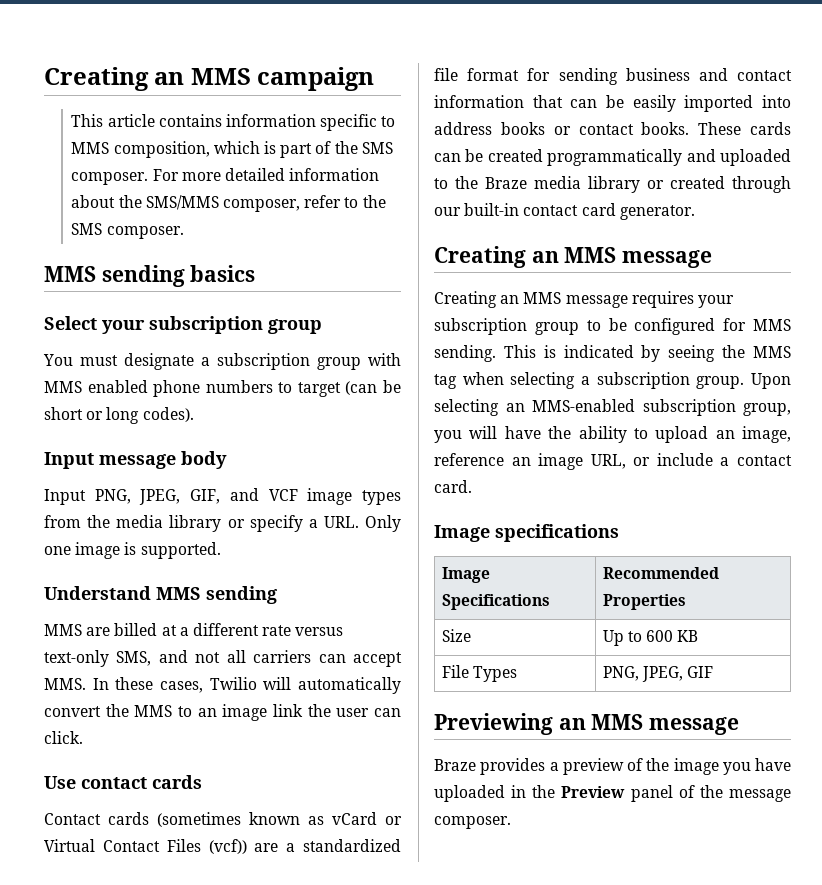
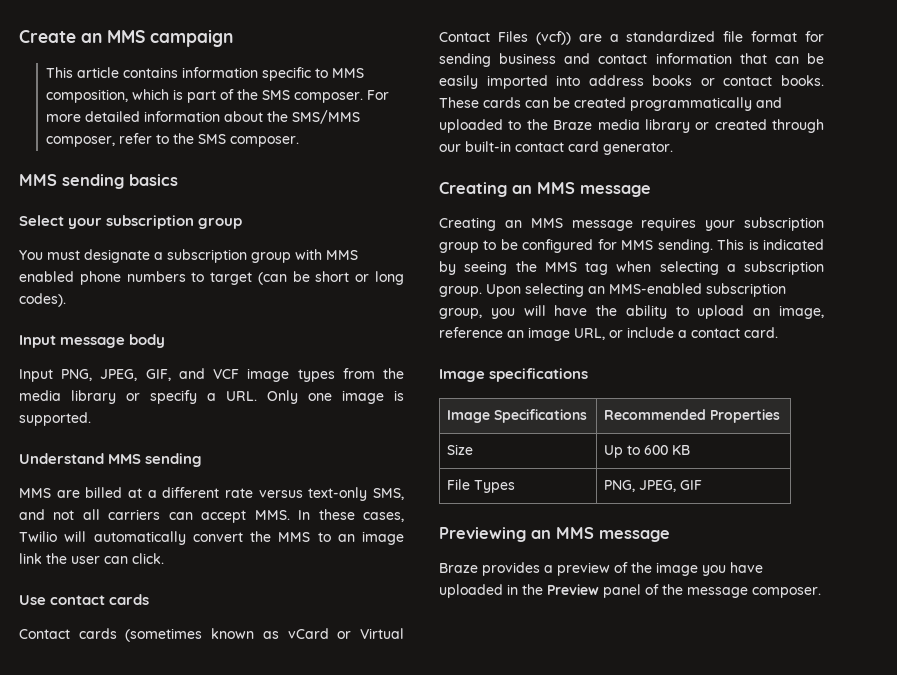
[44,67,149,91] Creating -> [19,30,76,43] Create

